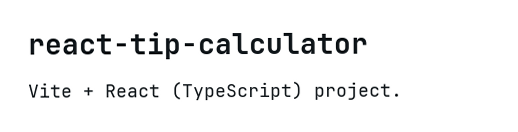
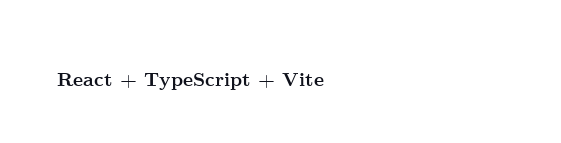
[27,31,368,60] [28,80,403,101] react-tip-calculator // Vite + React (TypeScript) project. -> [57,73,324,90] React + TypeScript + Vite

